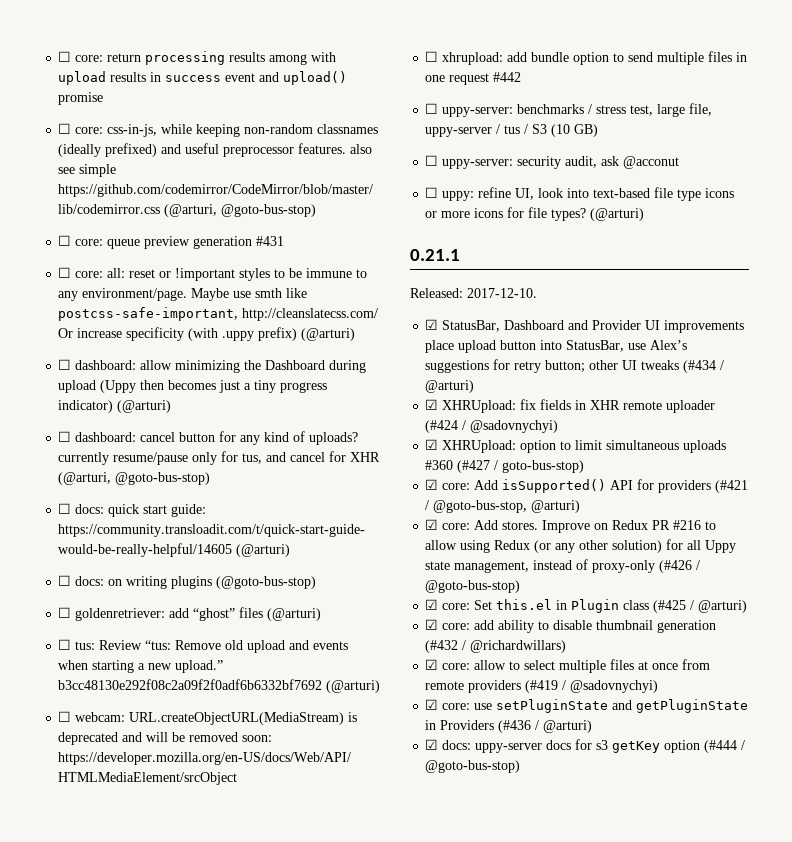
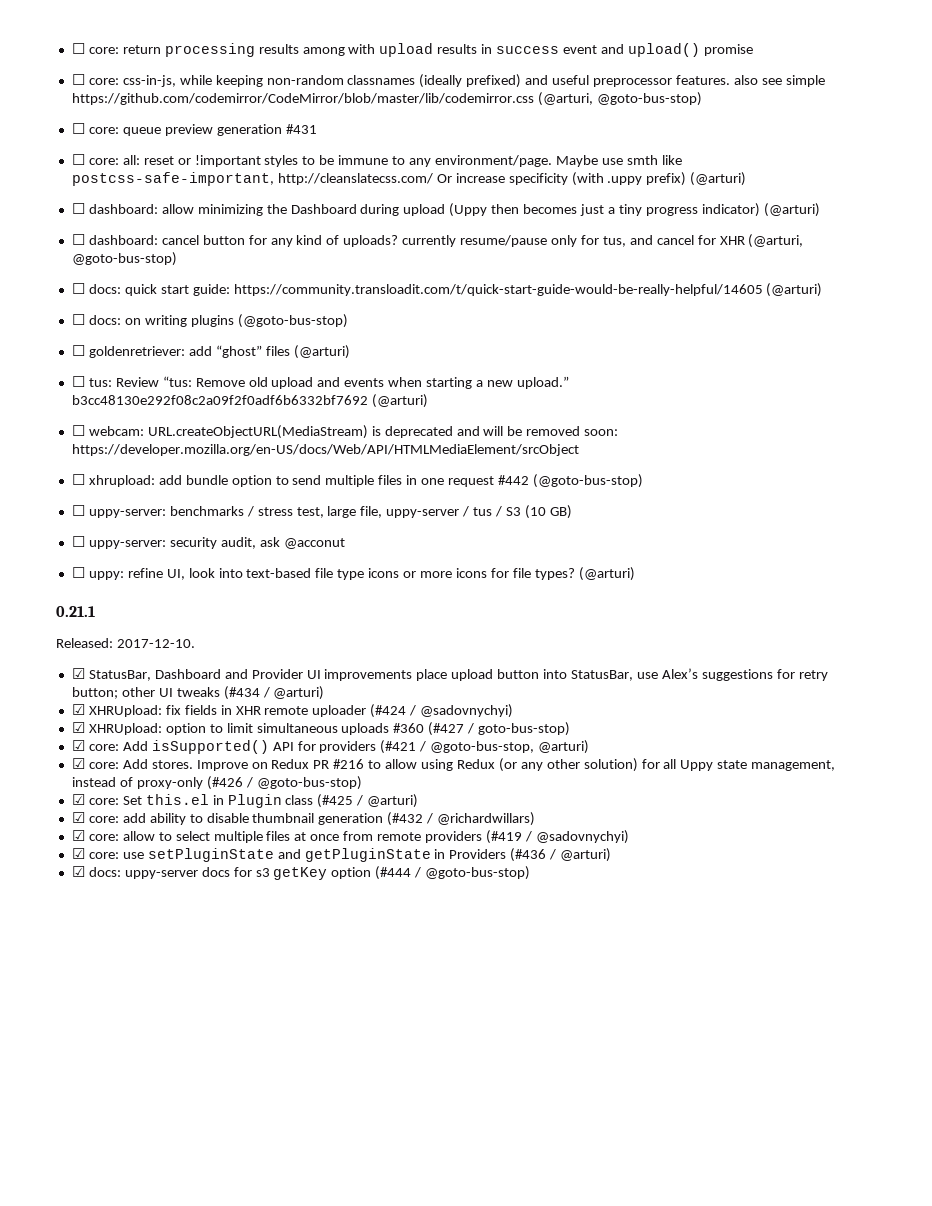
(522, 77) none -> [532,474,643,488] (@goto-bus-stop)

